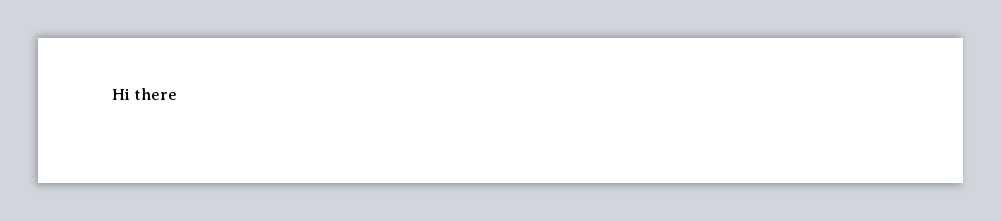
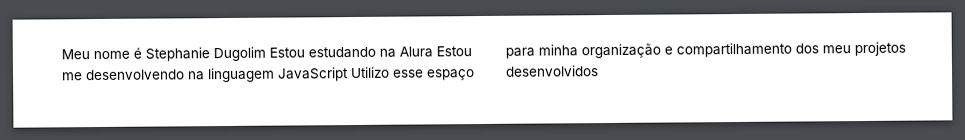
[112,88,178,100] Hi there -> [61,46,472,62] [62,66,475,83] [505,41,906,59] [505,65,599,77] Meu nome é Stephanie Dugolim Estou estudando na Alura Estou me desenvolvendo na linguagem JavaScript Utilizo esse espaço para minha organização e compartilhamento dos meu projetos desenvolvidos

